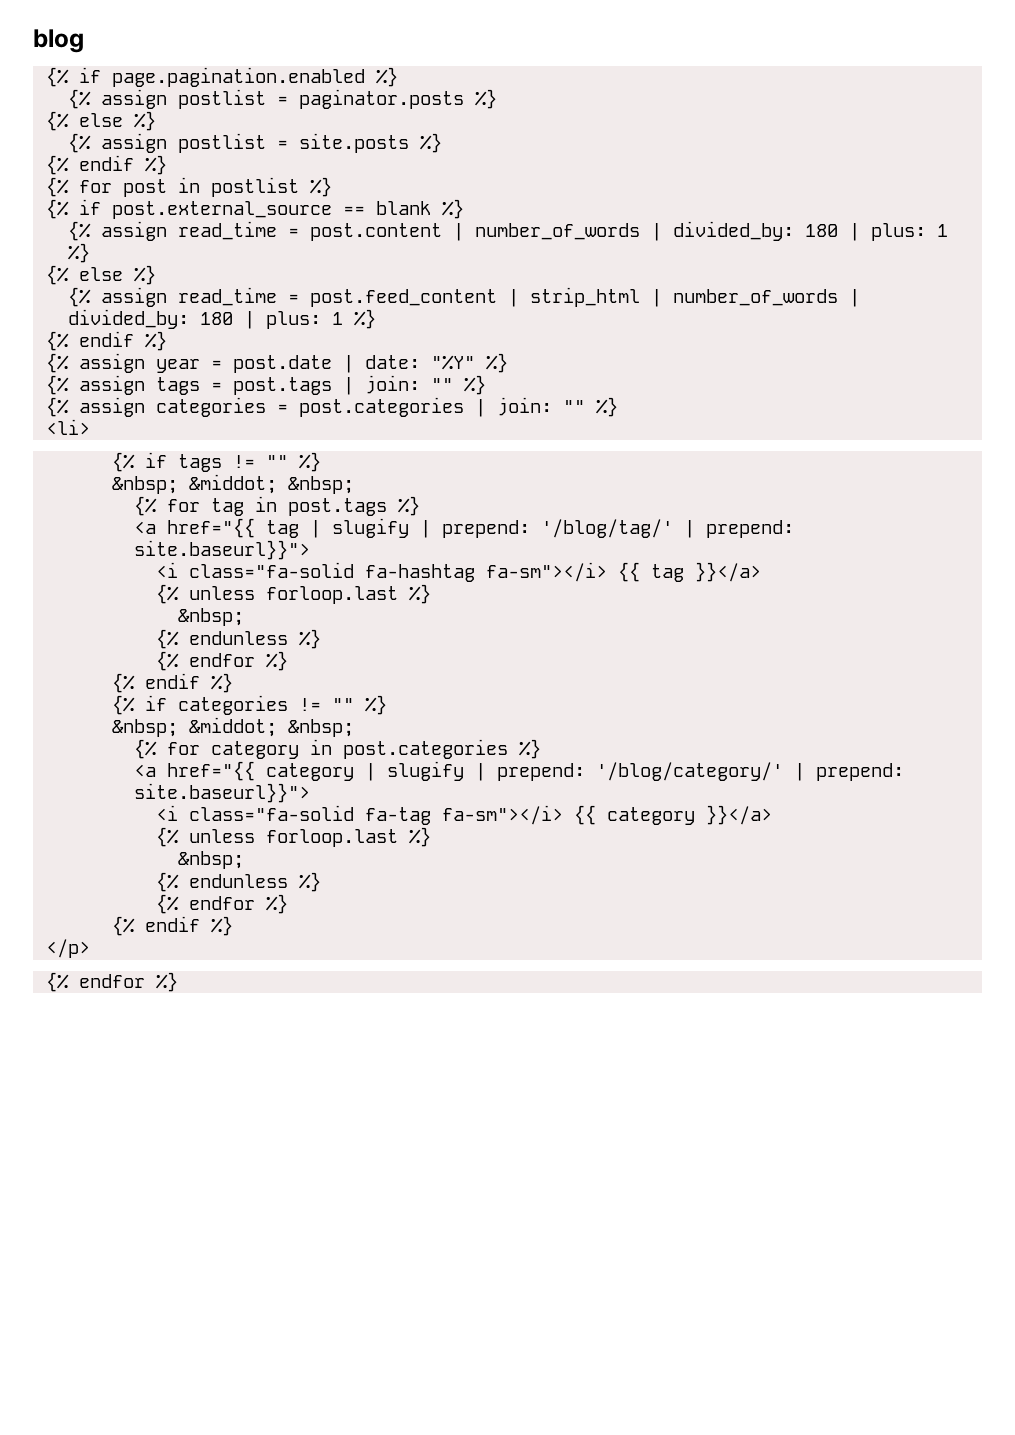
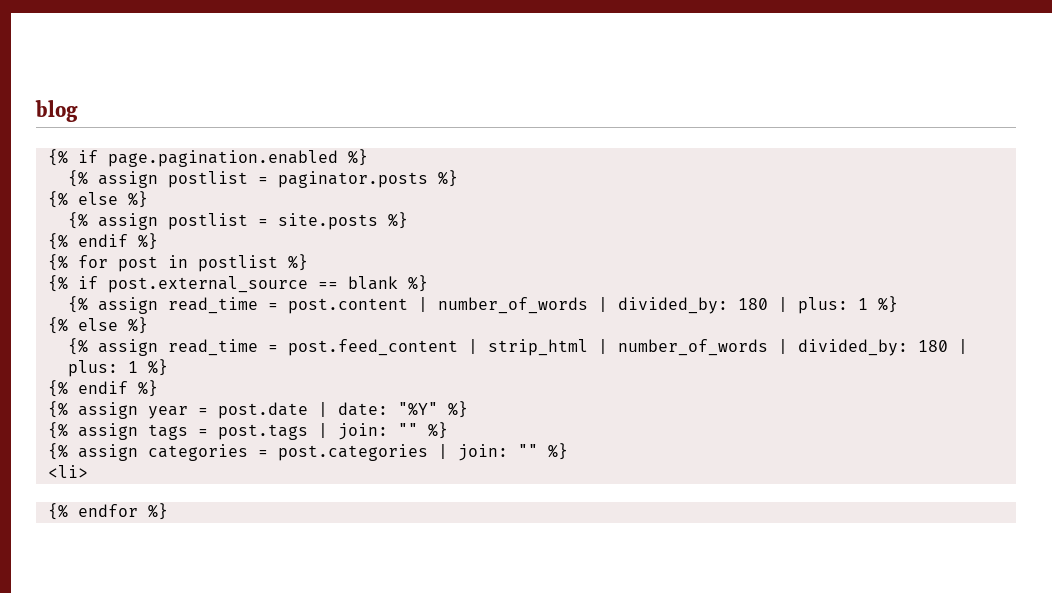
[111,452,321,472] [111,474,354,494] [133,496,420,516] [133,518,794,538] [133,540,310,560] [155,562,761,582] [155,584,431,604] [177,608,244,626] [155,629,321,649] [155,651,288,671] [111,673,233,693] [111,695,387,715] [111,717,354,737] [133,739,541,759] [133,761,904,781] [133,783,310,803] [155,805,772,825] [155,827,431,847] [177,851,244,869] [155,872,321,892] [155,894,288,914] [111,916,233,936] [45,939,90,958] // {% if tags != "" %} // &nbsp; &middot; &nbsp; // {% for tag in post.tags %} // <a href="{{ tag | slugify | prepend: '/blog/tag/' | prepend: site.baseurl}}"> // <i class="fa-solid fa-hashtag fa-sm"></i> {{ tag }}</a> // {% unless forloop.last %} // &nbsp; // {% endunless %} // {% endfor %} // {% endif %} // {% if categories != "" %} // &nbsp; &middot; &nbsp; // {% for category in post.categories %} // <a href="{{ category | slugify | prepend: '/blog/category/' | prepend: site.baseurl}}"> // <i class="fa-solid fa-tag fa-sm"></i> {{ category }}</a> // {% unless forloop.last %} // &nbsp; // {% endunless %} // {% endfor %} // {% endif %} // </p> -> (88, 471) none

